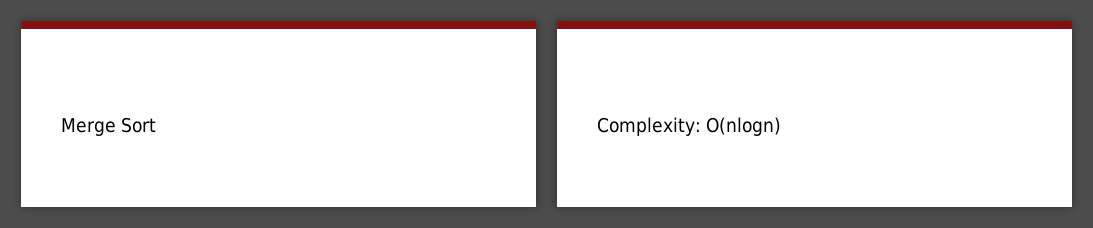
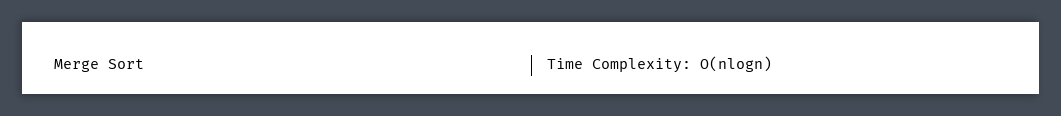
(157, 125) none -> [547,58,583,69] Time

